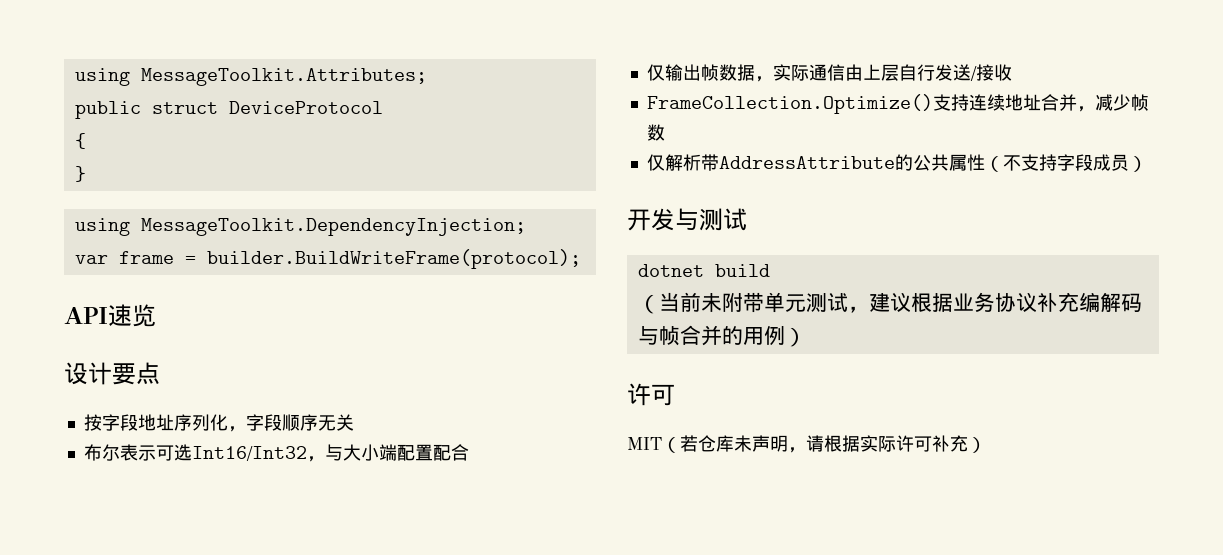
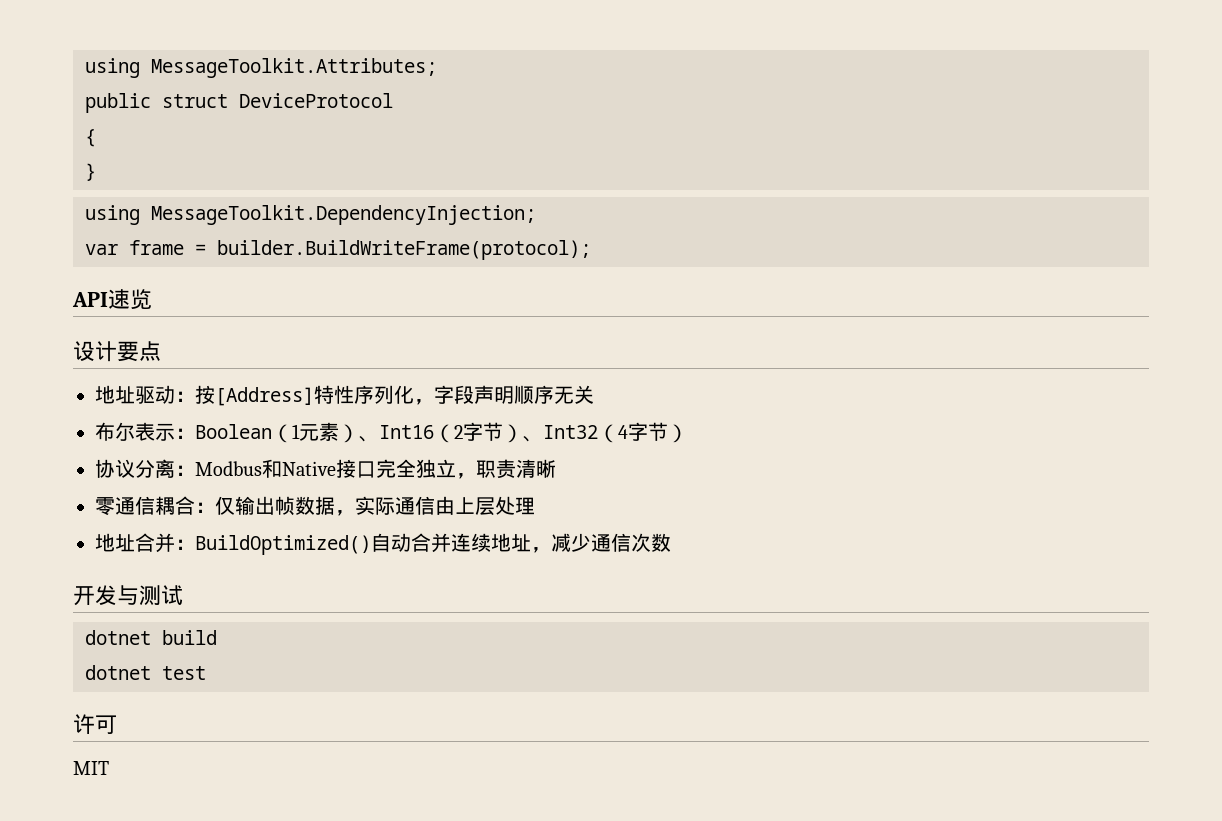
[83,414,174,431] 按字段地址 -> [95,385,354,406] 地址驱动：按[Address]特性
(282, 422) none -> [474,385,514,404] 声明
[155,444,469,462] 可选Int16/Int32，与大小端配置配合 // -> [175,422,688,443] [95,459,556,479] [95,496,215,516] ：Boolean（1元素）、Int16（2字节）、Int32（4字节） // 协议分离：Modbus和Native接口完全独立，职责清晰 // 零通信耦合：
[898,64,1012,81] [646,94,1149,114] [646,124,665,141] [646,154,1147,172] 自行发送/接收 // FrameCollection.Optimize()支持连续地址合并，减少帧数 // 仅解析带AddressAttribute的公共属性（不支持字段成员） -> [495,496,535,515] [95,533,671,555] 处理 // 地址合并：BuildOptimized()自动合并连续地址，减少通信次数
[637,292,1142,314] [637,325,806,347] [627,383,675,406] [627,435,986,453] （当前未附带单元测试，建议根据业务协议补充编解码与帧合并的用例） // 许可 // MIT（若仓库未声明，请根据实际许可补充） -> [85,665,206,680] [73,714,117,734] [73,761,109,775] dotnet test // 许可 // MIT

